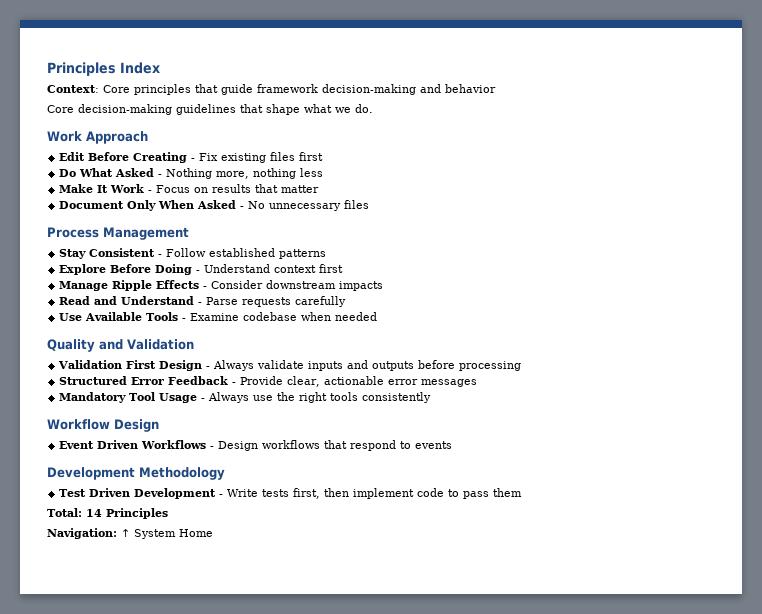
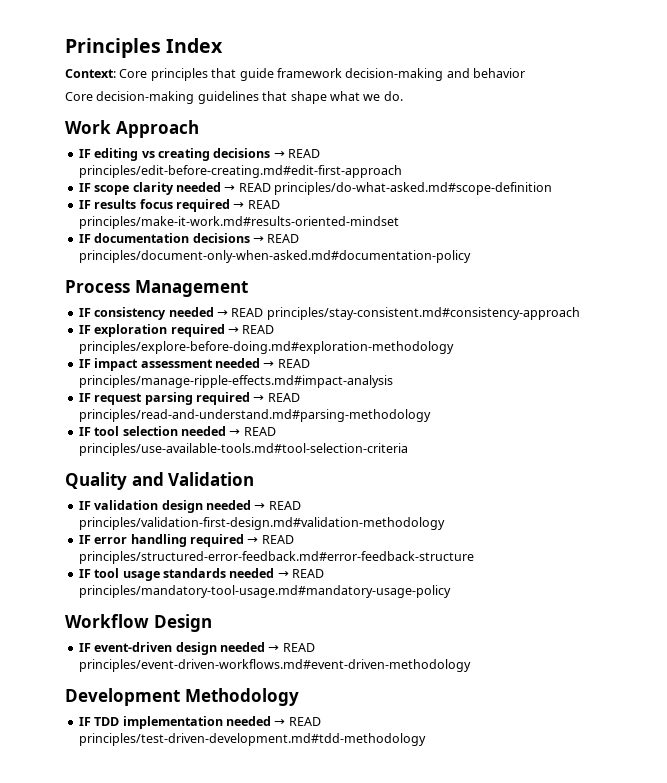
[59,152,324,163] [59,168,324,179] [59,184,320,193] [59,200,370,211] [47,227,189,240] [59,248,327,259] [59,264,344,275] [59,280,384,291] [59,296,347,307] [59,312,378,321] [47,339,194,352] [58,360,522,371] [59,376,478,387] [59,392,432,403] [47,419,159,432] [59,440,453,451] [47,467,225,480] [59,488,523,499] [47,508,168,519] [47,528,213,539] Edit Before Creating - Fix existing files first // Do What Asked - Nothing more, nothing less // Make It Work - Focus on results that matter // Document Only When Asked - No unnecessary files // Process Management // Stay Consistent - Follow established patterns // Explore Before Doing - Understand context first // Manage Ripple Effects - Consider downstream impacts // Read and Understand - Parse requests carefully // Use Available Tools - Examine codebase when needed // Quality and Validation // Validation First Design - Always validate inputs and outputs before processing // Structured Error Feedback - Provide clear, actionable error messages // Mandatory Tool Usage - Always use the right tools consistently // Workflow Design // Event Driven Workflows - Design workflows that respond to events // Development Methodology // Test Driven Development - Write tests first, then implement code to pass them // Total: 14 Principles // Navigation: ↑ System Home -> [78,148,320,161] [78,165,402,178] [78,182,552,195] [78,199,280,212] [78,216,399,229] [78,233,300,243] [78,250,471,263] [65,280,248,297] [78,307,580,320] [78,324,275,337] [78,341,454,354] [78,358,310,371] [78,375,393,388] [78,392,300,405] [78,409,431,422] [78,426,276,436] [78,443,408,456] [65,472,255,490] [78,500,301,513] [78,517,445,530] [78,534,294,547] [78,551,474,564] [78,568,324,581] [78,585,451,598] [65,614,212,632] [78,642,315,655] [78,659,471,672] [65,688,299,706] [78,716,321,729] [78,733,426,746] IF editing vs creating decisions → READ principles/edit-before-creating.md#edit-first-approach // IF scope clarity needed → READ principles/do-what-asked.md#scope-definition // IF results focus required → READ principles/make-it-work.md#results-oriented-mindset // IF documentation decisions → READ principles/document-only-when-asked.md#documentation-policy // Process Management // IF consistency needed → READ principles/stay-consistent.md#consistency-approach // IF exploration required → READ principles/explore-before-doing.md#exploration-methodology // IF impact assessment needed → READ principles/manage-ripple-effects.md#impact-analysis // IF request parsing required → READ principles/read-and-understand.md#parsing-methodology // IF tool selection needed → READ principles/use-available-tools.md#tool-selection-criteria // Quality and Validation // IF validation design needed → READ principles/validation-first-design.md#validation-methodology // IF error handling required → READ principles/structured-error-feedback.md#error-feedback-structure // IF tool usage standards needed → READ principles/mandatory-tool-usage.md#mandatory-usage-policy // Workflow Design // IF event-driven design needed → READ principles/event-driven-workflows.md#event-driven-methodology // Development Methodology // IF TDD implementation needed → READ principles/test-driven-development.md#tdd-methodology

